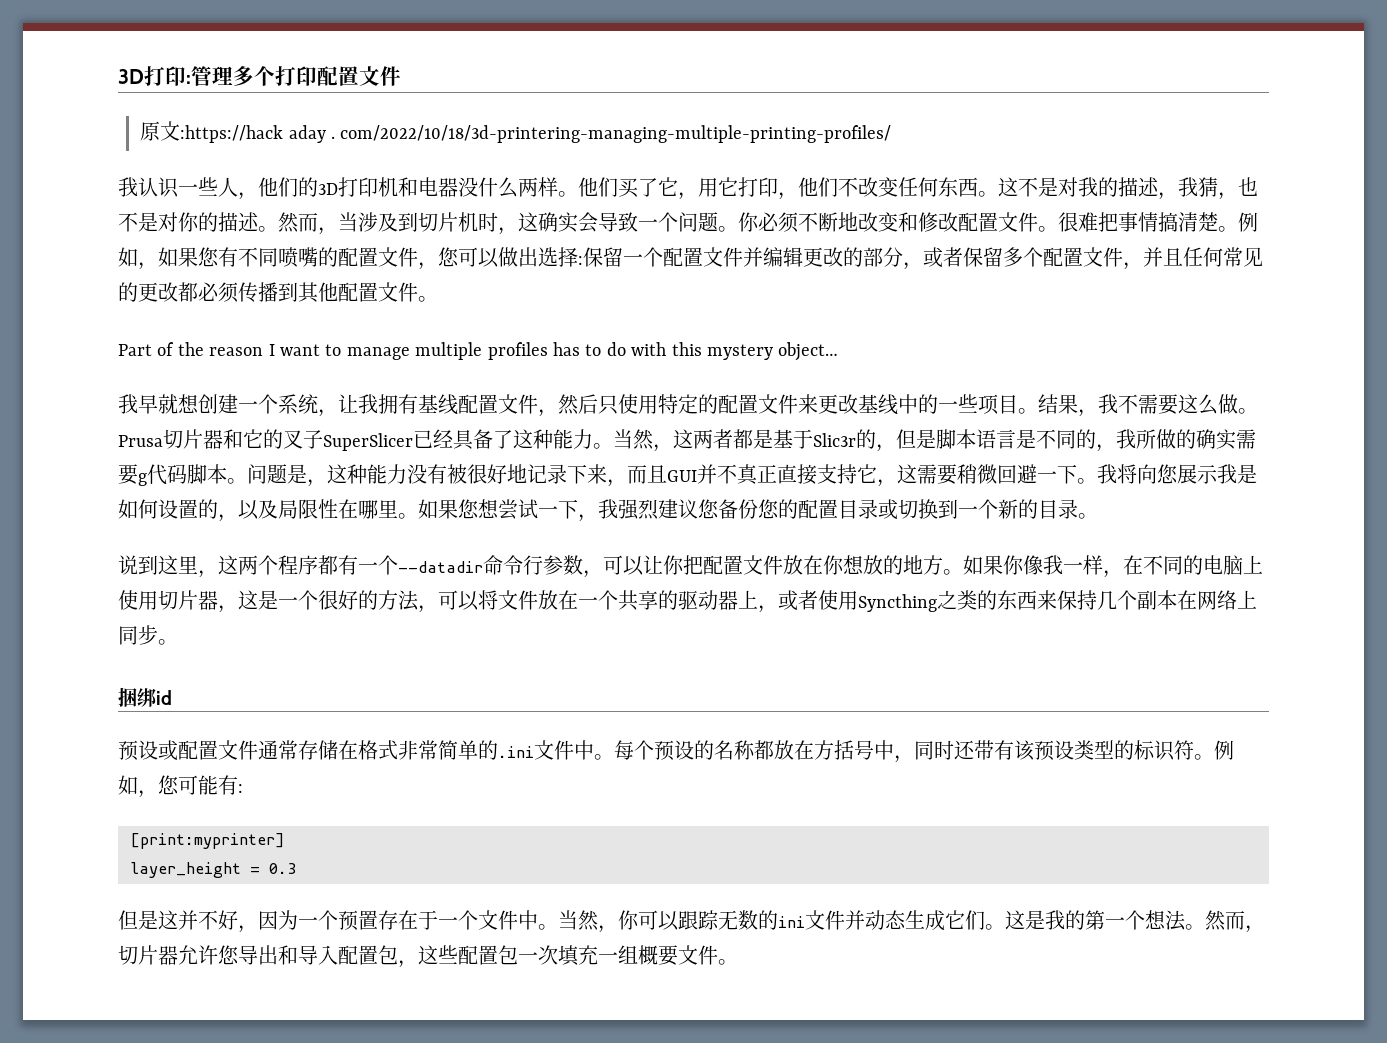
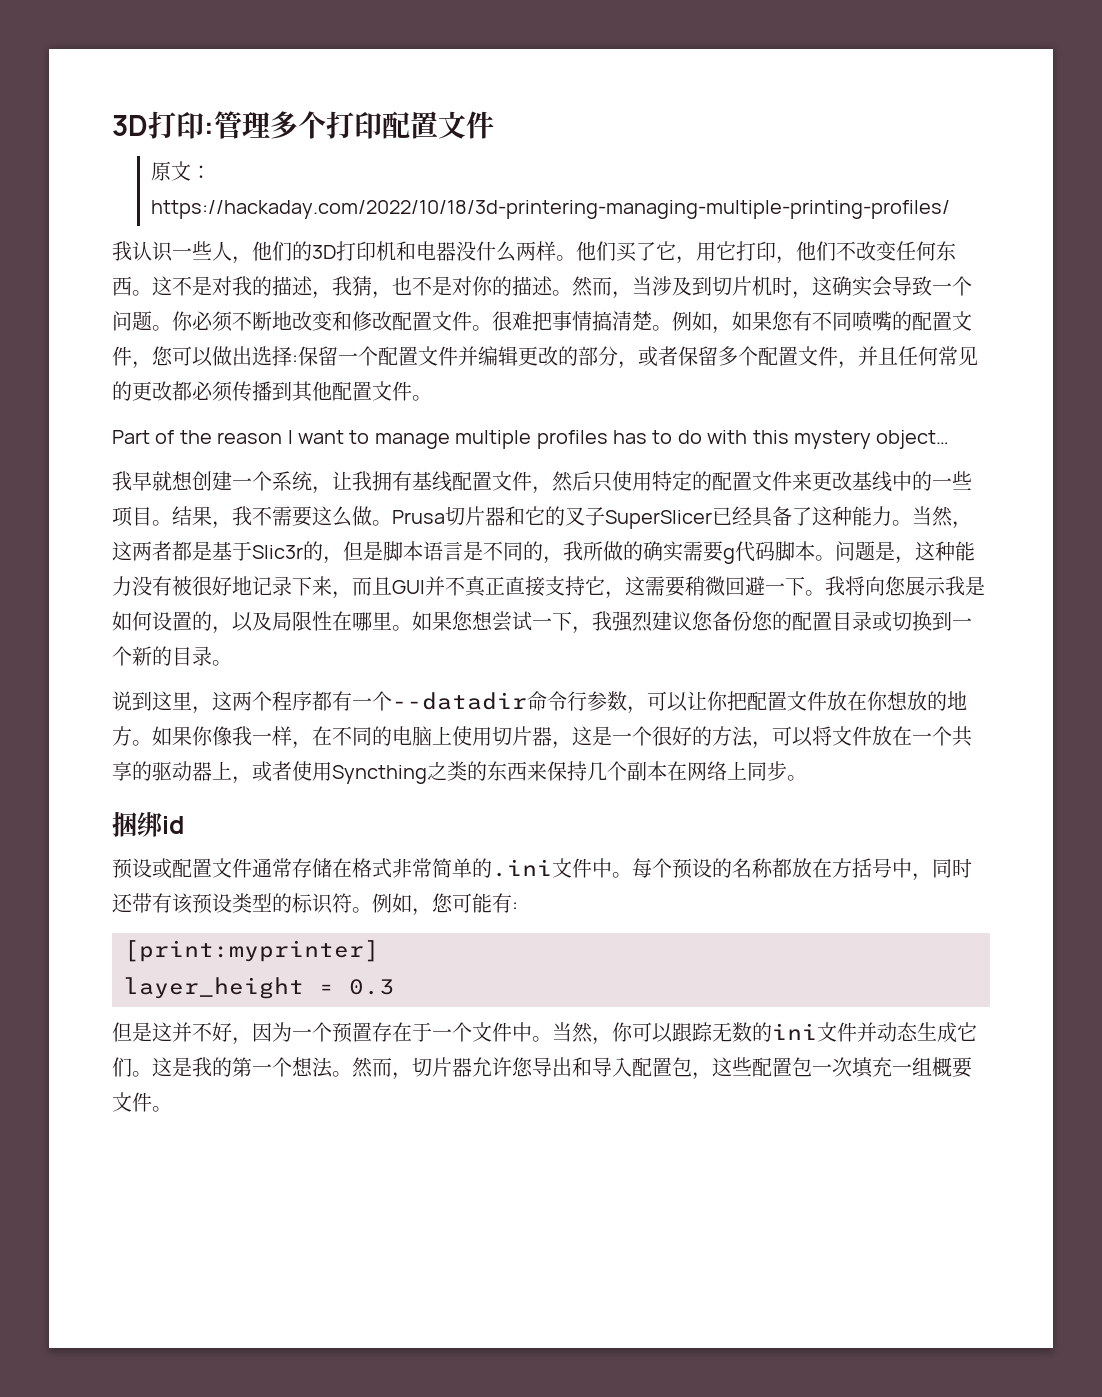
[180,125,892,143] :https://hack aday . com/2022/10/18/3d-printering-managing-multiple-printing-profiles/ -> [190,165,211,179] [150,200,950,219] ：https://hackaday.com/2022/10/18/3d-printering-managing-multiple-printing-profiles/

